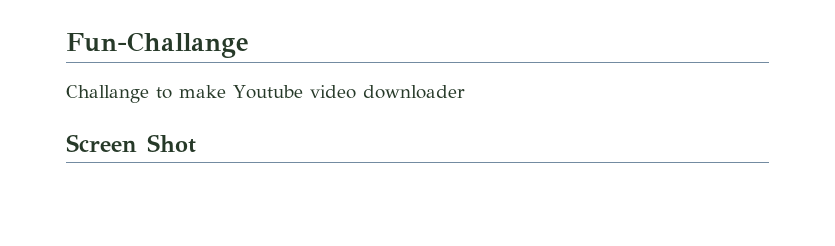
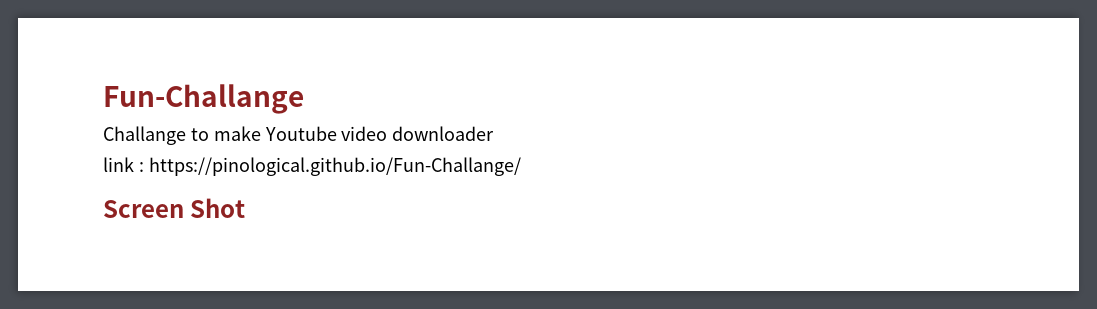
(465, 92) none -> [103,157,521,176] // link : https://pinological.github.io/Fun-Challange/

